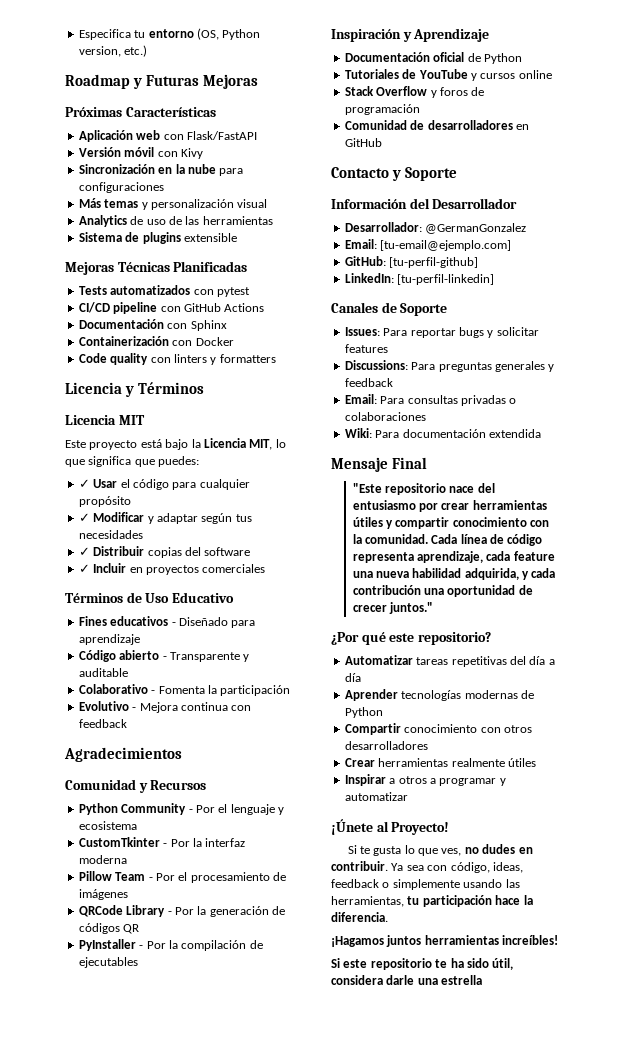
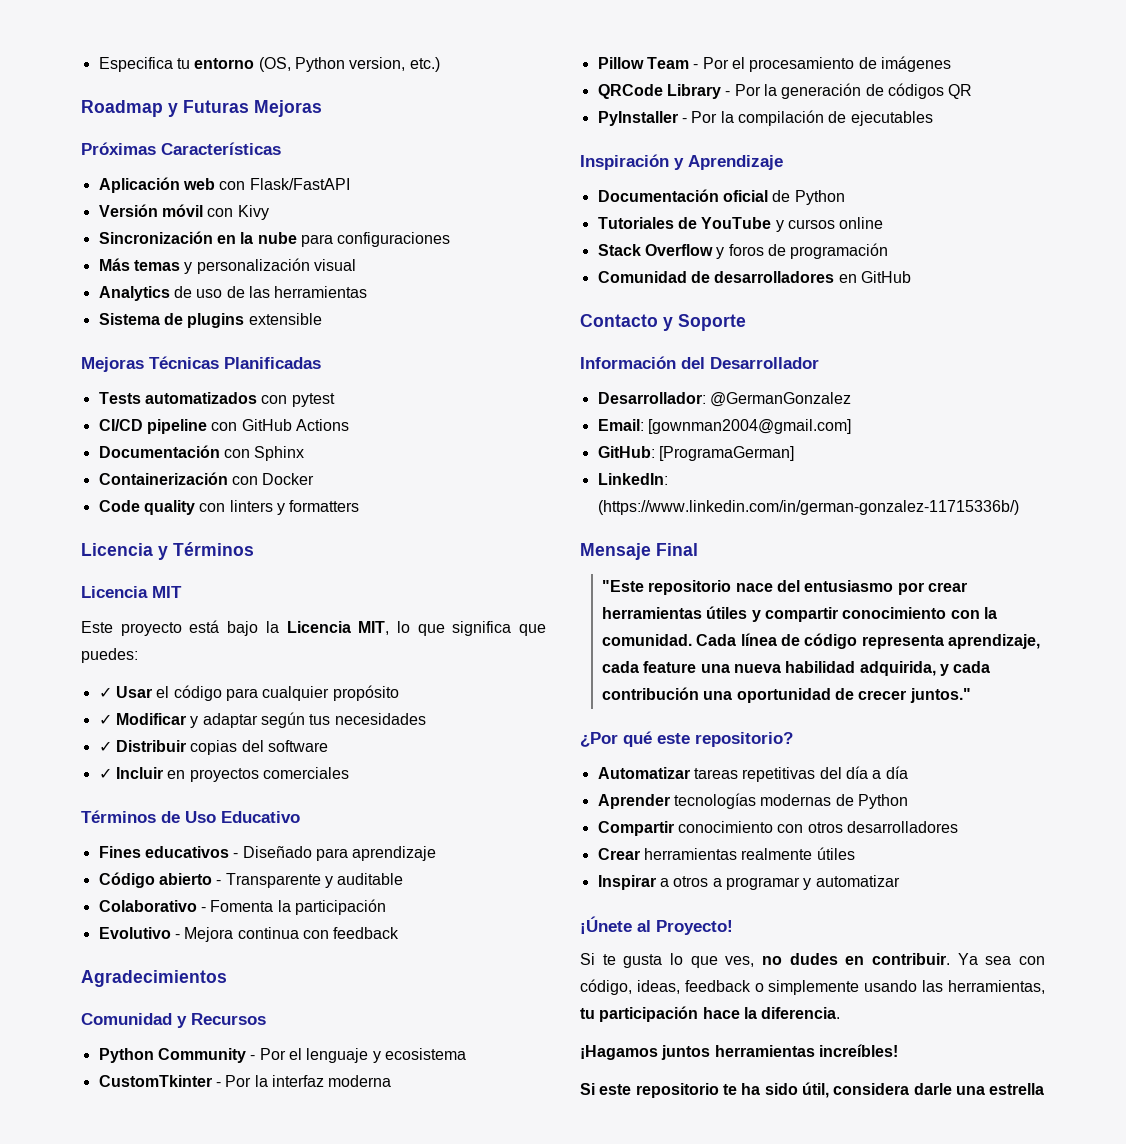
[380,240,512,251] [tu-email@ejemplo.com] -> [647,419,851,434] [gownman2004@gmail.com]
[389,257,479,268] [tu-perfil-github] -> [658,446,794,461] [ProgramaGerman]
[397,274,495,285] [331,302,448,316] [344,327,539,338] [344,344,388,353] [344,360,555,372] [344,378,393,387] [344,394,517,406] [344,412,426,421] [344,428,541,438] [tu-perfil-linkedin] // Canales de Soporte // Issues: Para reportar bugs y solicitar features // Discussions: Para preguntas generales y feedback // Email: Para consultas privadas o colaboraciones // Wiki: Para documentación extendida -> [597,500,1019,515] (https://www.linkedin.com/in/german-gonzalez-11715336b/)

